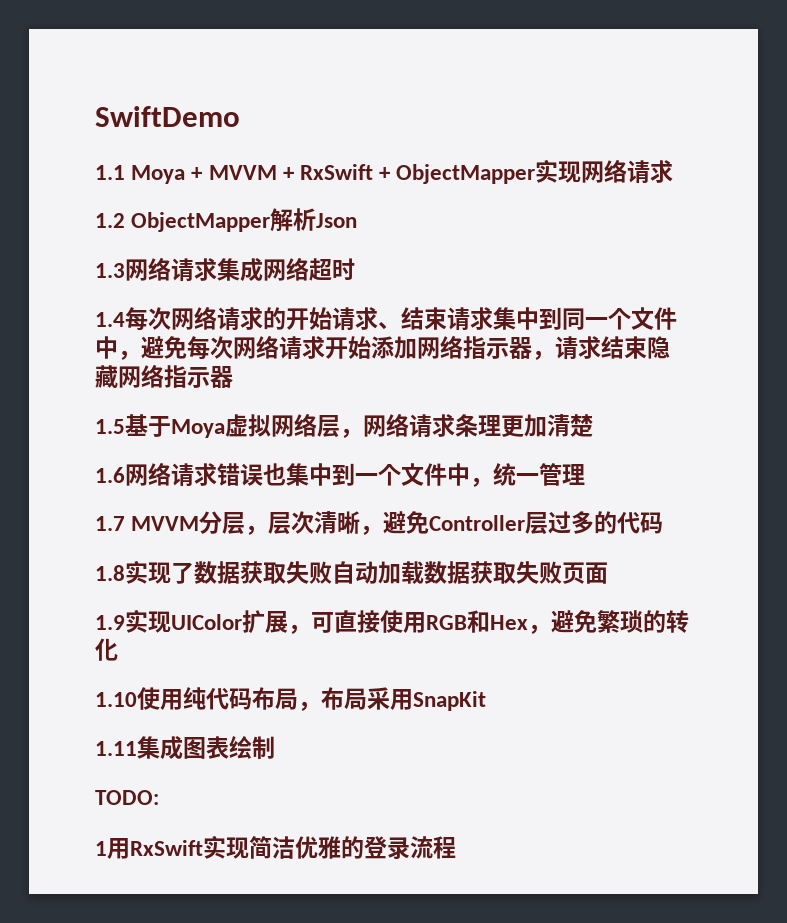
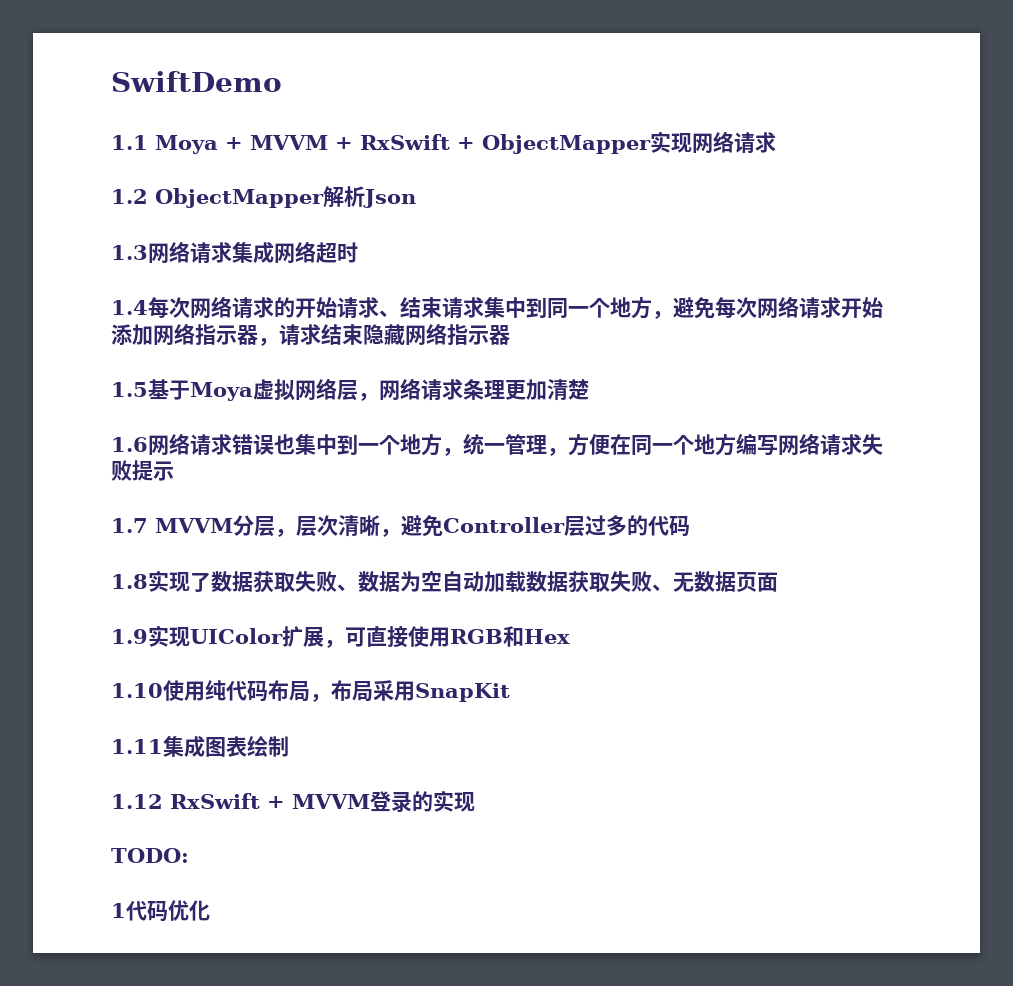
[631,307,677,330] [95,336,118,359] 文件中 -> [610,297,652,319] 地方
[401,463,470,486] 文件中 -> [400,434,442,456] 地方
(585, 474) none -> [547,433,883,456] [111,460,174,481] ，方便在同一个地方编写网络请求失败提示
(332, 572) none -> [337,571,442,592] 、数据为空
(562, 572) none -> [652,571,736,592] 、无数据
[528,610,689,634] [95,638,118,661] ，避免繁琐的转化 -> (570, 636) none
[95,790,159,805] [95,835,456,860] TODO: // 1用RxSwift实现简洁优雅的登录流程 -> [111,790,475,813] [111,848,189,863] [111,900,210,922] 1.12 RxSwift + MVVM登录的实现 // TODO: // 1代码优化

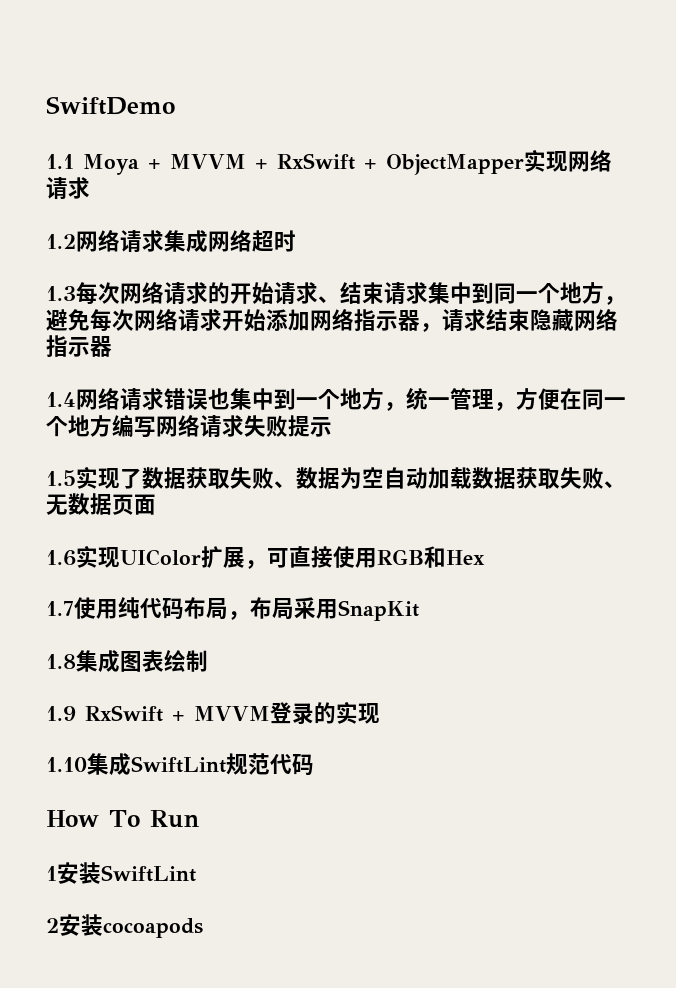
[155,186,416,208] [111,245,148,260] ObjectMapper解析Json // 1.3 -> (76, 241) none
[111,300,148,315] 1.4 -> [46,286,76,301] 1.3
[111,378,589,401] [111,437,148,452] 1.5基于Moya虚拟网络层，网络请求条理更加清楚 // 1.6 -> [46,392,76,407] 1.4
[111,515,690,537] [111,574,148,589] 1.7 MVVM分层，层次清晰，避免Controller层过多的代码 // 1.8 -> [46,470,76,486] 1.5
[111,629,148,644] 1.9 -> [46,550,76,566] 1.6
[111,683,163,698] 1.10 -> [46,601,74,616] 1.7
[111,739,163,754] 1.11 -> [46,654,76,669] 1.8
[111,794,163,809] 1.12 -> [46,706,76,721] 1.9
[111,848,189,863] [111,900,210,922] TODO: // 1代码优化 -> [46,753,314,776] [46,810,199,828] [46,862,196,884] [46,914,203,938] 1.10集成SwiftLint规范代码 // How To Run // 1安装SwiftLint // 2安装cocoapods

